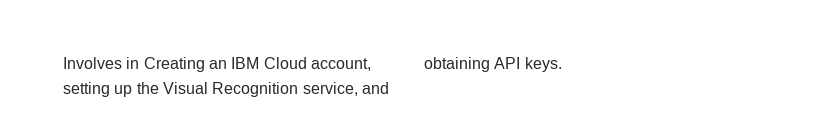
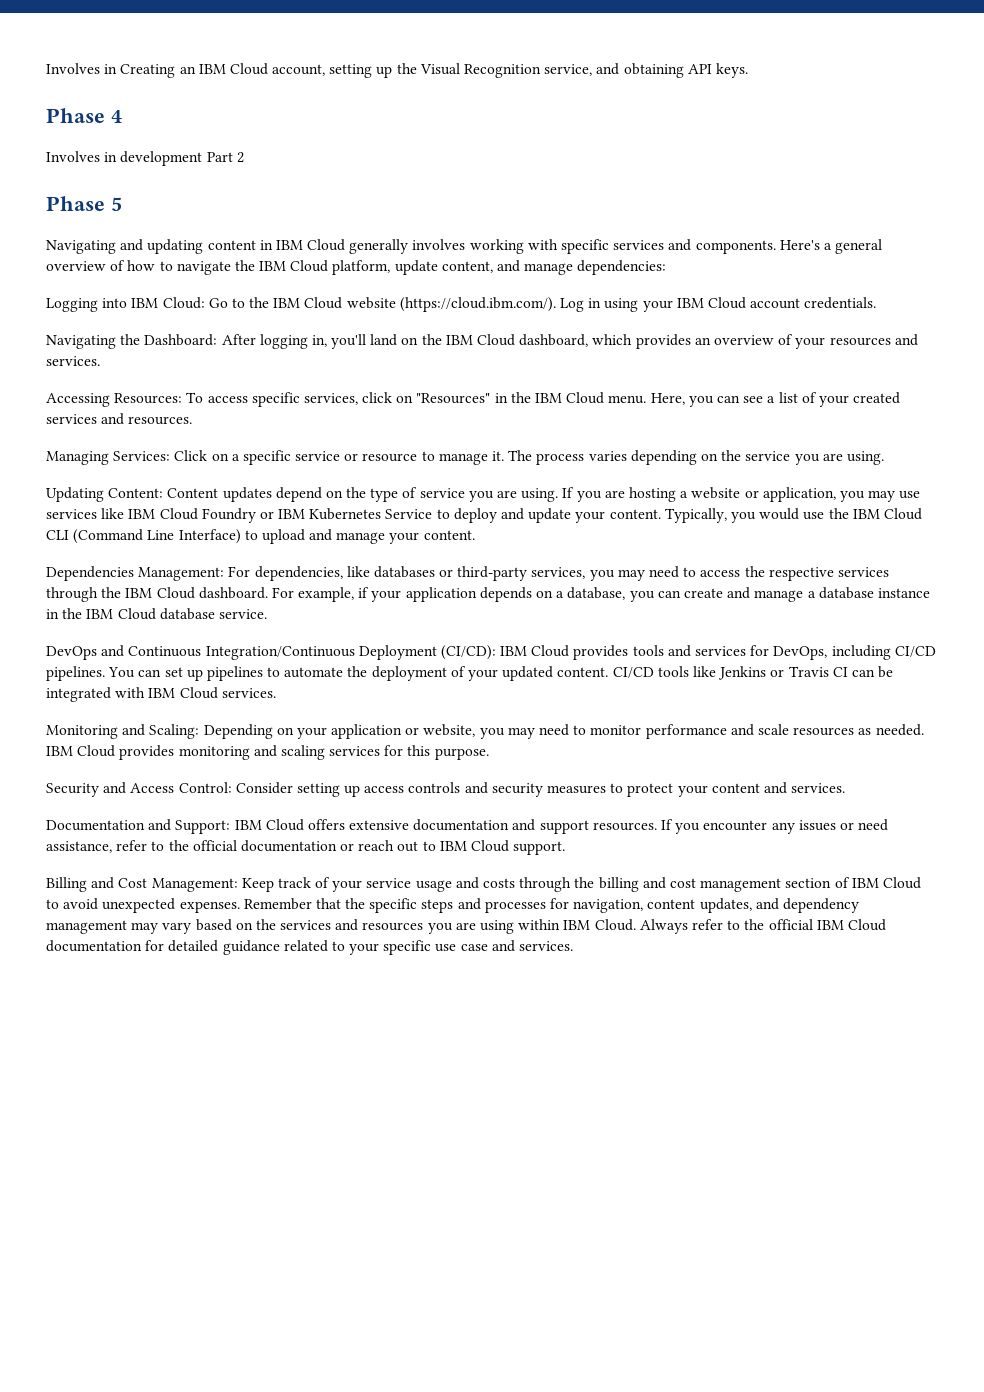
(562, 64) none -> [46,108,122,123] [46,151,244,166] [46,196,122,211] [46,239,883,254] [46,260,667,275] [46,297,877,312] [46,334,918,349] [46,356,100,366] [46,392,901,407] [46,413,193,425] [46,450,884,465] [46,487,921,502] [46,508,922,523] [46,529,475,544] [46,566,889,581] [46,587,930,602] [46,608,267,620] [46,645,936,660] [46,666,894,681] [46,687,276,702] [46,724,924,739] [46,745,489,760] [46,782,846,797] [46,819,889,834] [46,840,566,855] [46,877,921,892] [46,898,859,913] [46,919,886,934] [46,940,574,955] // Phase 4 // Involves in development Part 2 // Phase 5 // Navigating and updating content in IBM Cloud generally involves working with specific services and components. Here's a general overview of how to navigate the IBM Cloud platform, update content, and manage dependencies: // Logging into IBM Cloud: Go to the IBM Cloud website (https://cloud.ibm.com/). Log in using your IBM Cloud account credentials. // Navigating the Dashboard: After logging in, you'll land on the IBM Cloud dashboard, which provides an overview of your resources and services. // Accessing Resources: To access specific services, click on "Resources" in the IBM Cloud menu. Here, you can see a list of your created services and resources. // Managing Services: Click on a specific service or resource to manage it. The process varies depending on the service you are using. // Updating Content: Content updates depend on the type of service you are using. If you are hosting a website or application, you may use services like IBM Cloud Foundry or IBM Kubernetes Service to deploy and update your content. Typically, you would use the IBM Cloud CLI (Command Line Interface) to upload and manage your content. // Dependencies Management: For dependencies, like databases or third-party services, you may need to access the respective services through the IBM Cloud dashboard. For example, if your application depends on a database, you can create and manage a database instance in the IBM Cloud database service. // DevOps and Continuous Integration/Continuous Deployment (CI/CD): IBM Cloud provides tools and services for DevOps, including CI/CD pipelines. You can set up pipelines to automate the deployment of your updated content. CI/CD tools like Jenkins or Travis CI can be integrated with IBM Cloud services. // Monitoring and Scaling: Depending on your application or website, you may need to monitor performance and scale resources as needed. IBM Cloud provides monitoring and scaling services for this purpose. // Security and Access Control: Consider setting up access controls and security measures to protect your content and services. // Documentation and Support: IBM Cloud offers extensive documentation and support resources. If you encounter any issues or need assistance, refer to the official documentation or reach out to IBM Cloud support. // Billing and Cost Management: Keep track of your service usage and costs through the billing and cost management section of IBM Cloud to avoid unexpected expenses. Remember that the specific steps and processes for navigation, content updates, and dependency management may vary based on the services and resources you are using within IBM Cloud. Always refer to the official IBM Cloud documentation for detailed guidance related to your specific use case and services.

